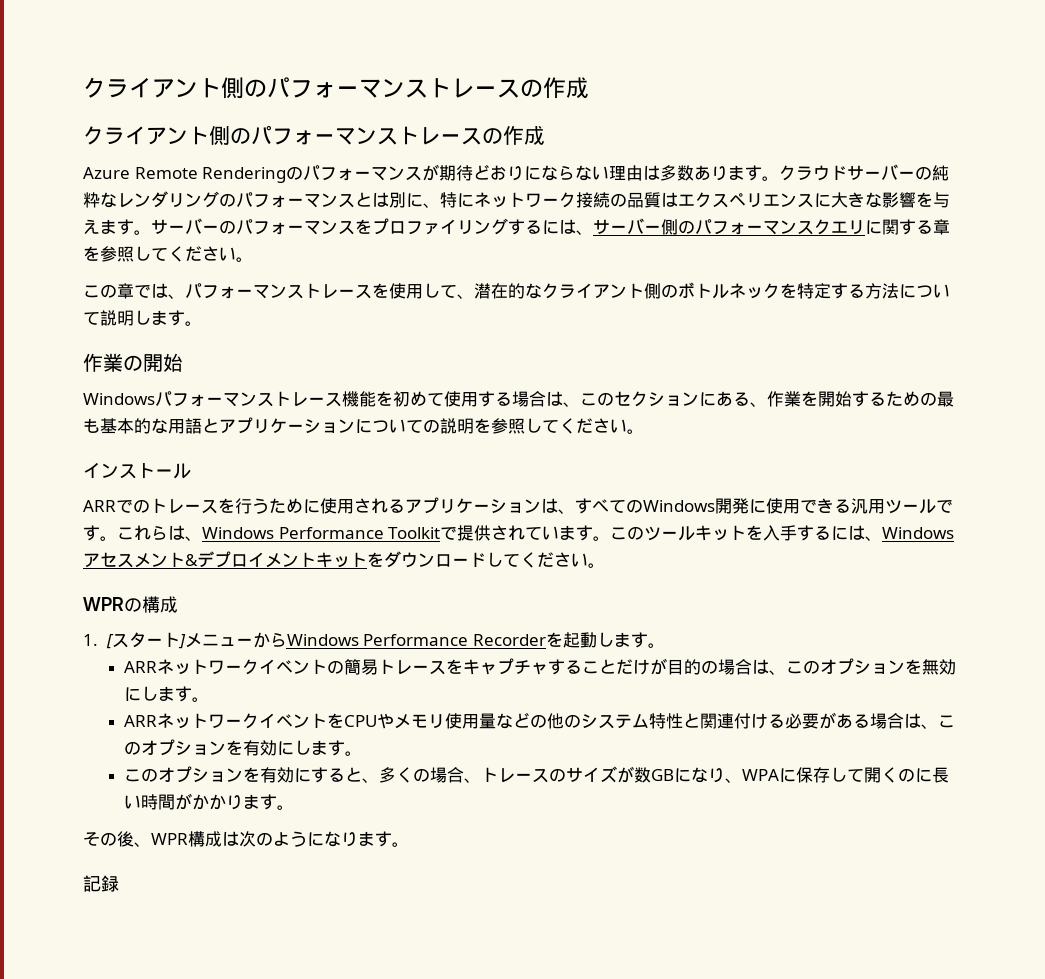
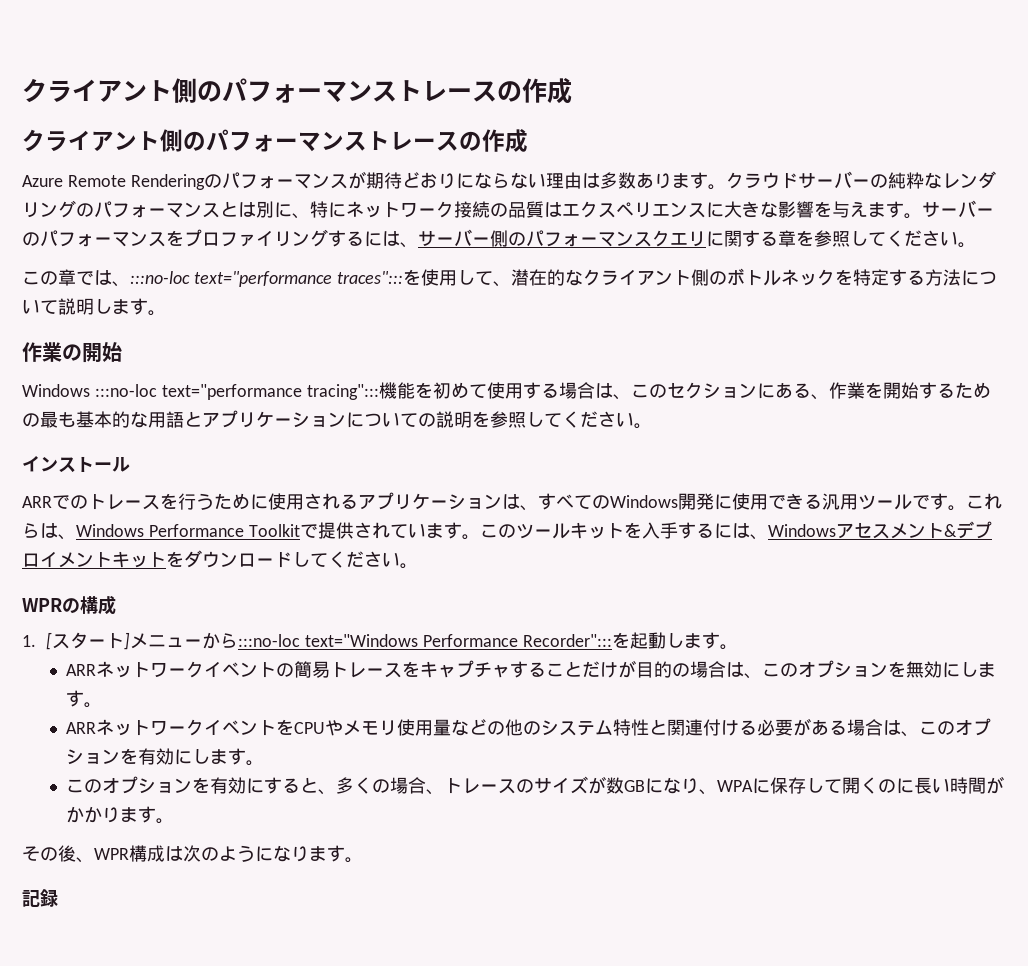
[185,283,372,299] パフォーマンストレース -> [130,271,403,287] :::no-loc text="performance traces":::
[155,391,342,407] パフォーマンストレース -> [94,384,379,400] :::no-loc text="performance tracing":::
[286,634,546,646] Windows Performance Recorder -> [238,634,613,647] :::no-loc text="Windows Performance Recorder":::

